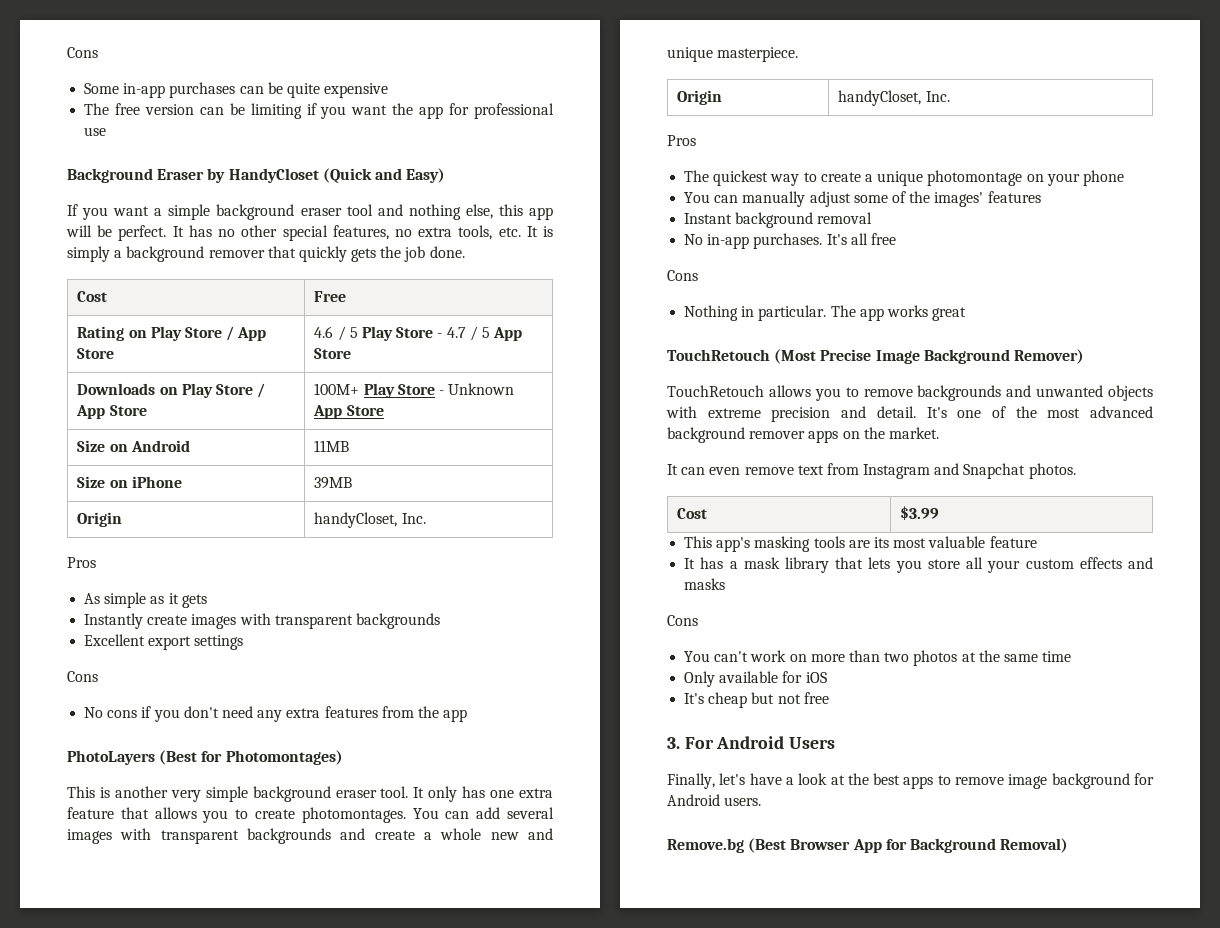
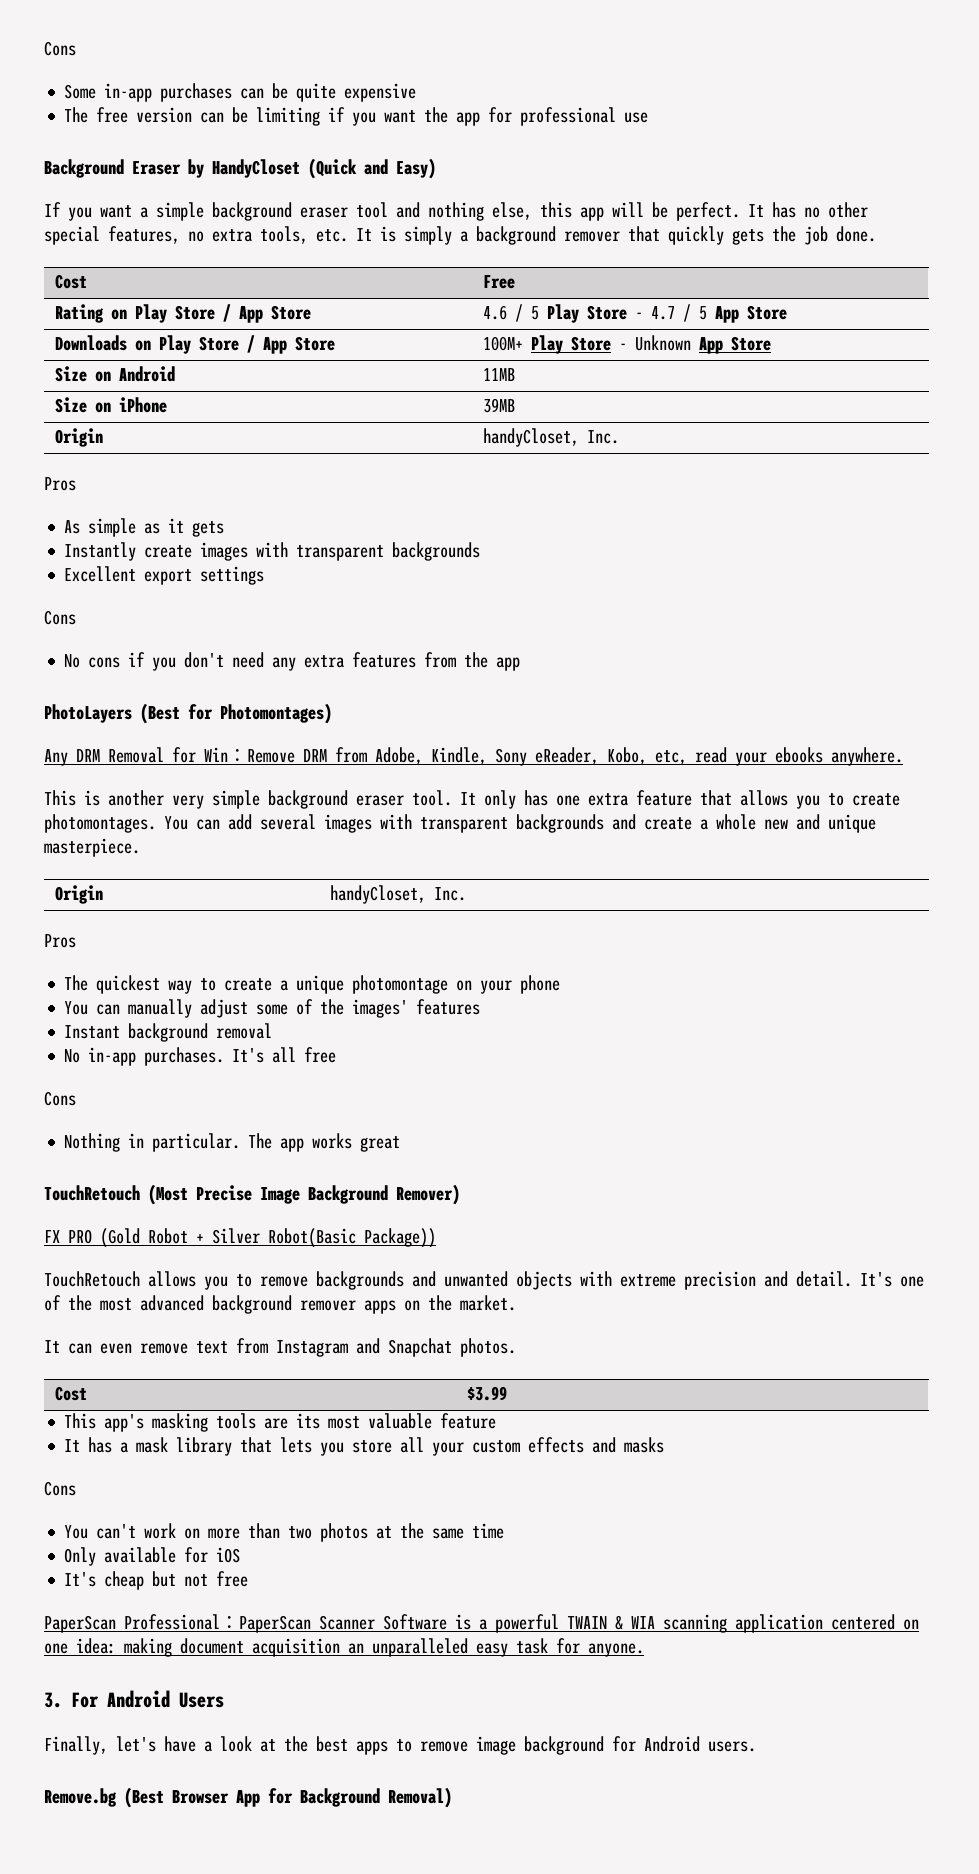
(343, 757) none -> [44,747,903,766] // Any DRM Removal for Win：Remove DRM from Adobe, Kindle, Sony eReader, Kobo, etc, read your ebooks anywhere.
(1084, 356) none -> [44,1228,436,1248] // FX PRO (Gold Robot + Silver Robot(Basic Package))
(829, 698) none -> [44,1614,919,1633] [44,1638,644,1657] // PaperScan Professional：PaperScan Scanner Software is a powerful TWAIN & WIA scanning application centered on one idea: making document acquisition an unparalleled easy task for anyone.

